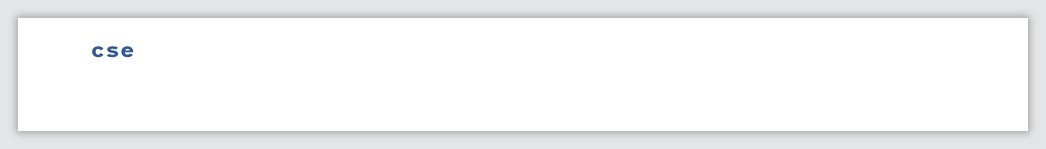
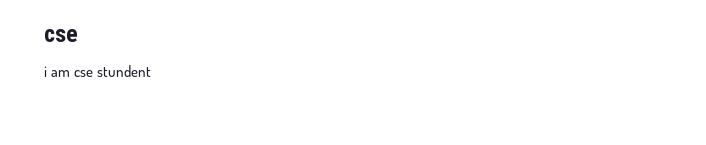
[90,46,135,58] cse -> [44,29,78,42] [44,65,152,77] cse // i am cse stundent

